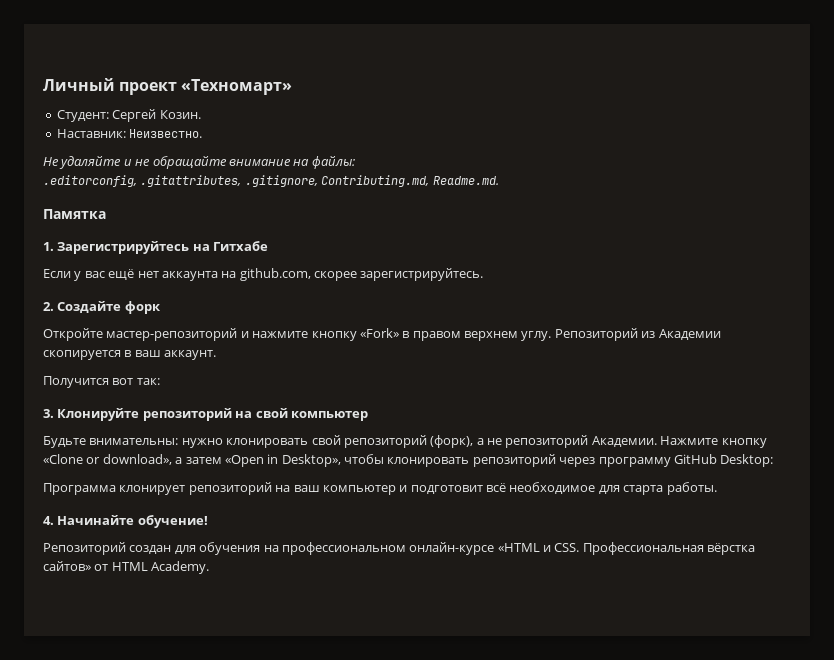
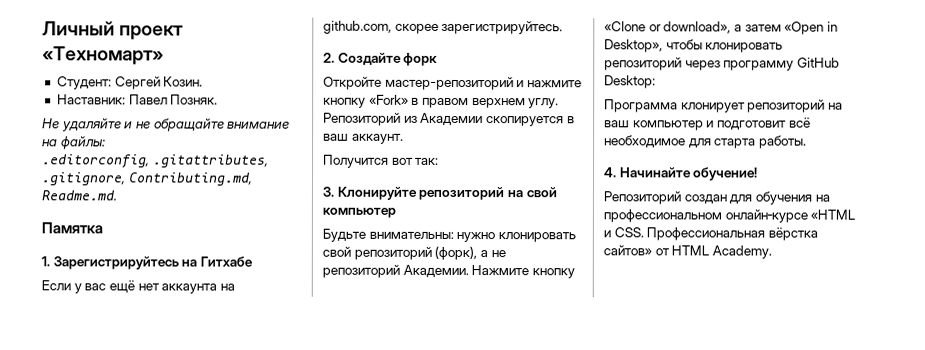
[129,129,203,138] Неизвестно. -> [128,94,219,105] Павел Позняк.

